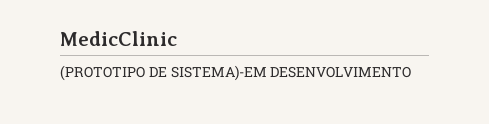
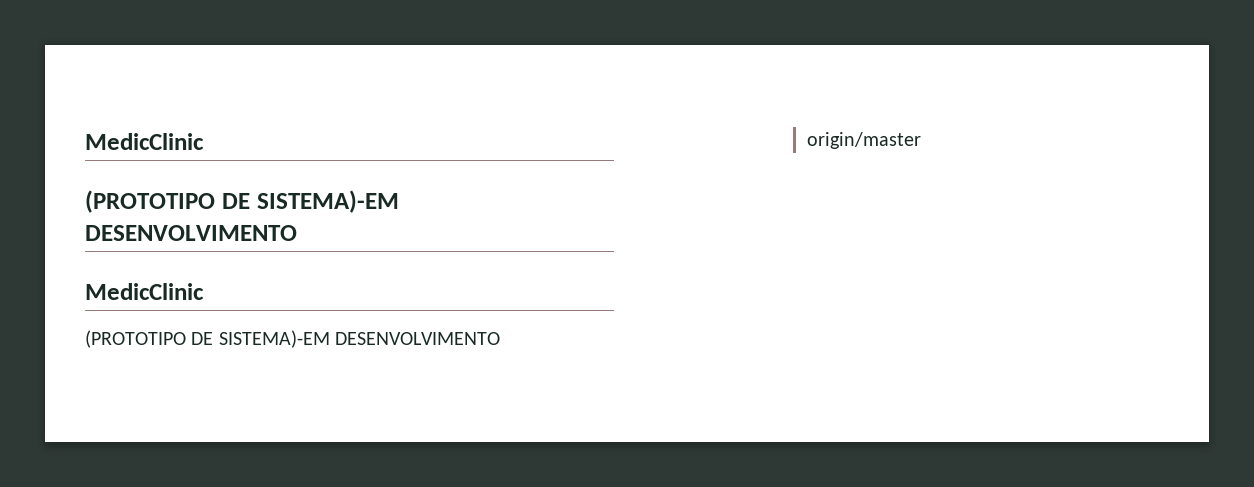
[60,31,177,46] [60,65,412,81] MedicClinic // (PROTOTIPO DE SISTEMA)-EM DESENVOLVIMENTO -> [85,133,204,150] [85,190,399,213] [85,225,297,241] [85,283,204,300] [85,330,501,348] [806,132,921,149] MedicClinic // (PROTOTIPO DE SISTEMA)-EM DESENVOLVIMENTO // MedicClinic // (PROTOTIPO DE SISTEMA)-EM DESENVOLVIMENTO // origin/master

